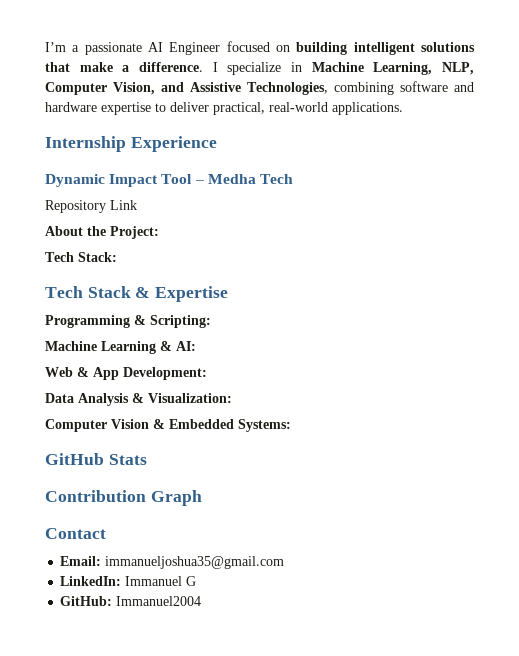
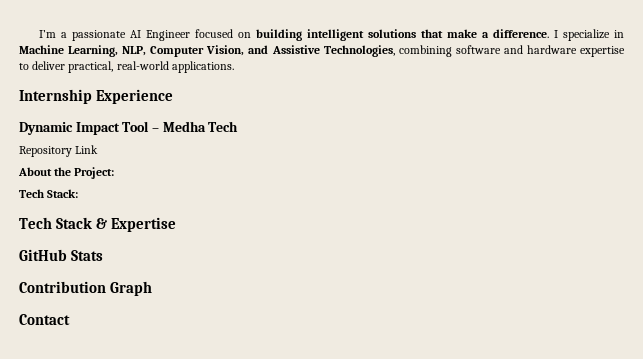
[45,315,211,328] [45,341,196,354] [45,367,207,380] [45,393,232,406] [45,419,291,432] // Programming & Scripting: // Machine Learning & AI: // Web & App Development: // Data Analysis & Visualization: // Computer Vision & Embedded Systems: -> (177, 224) none
[60,556,285,569] [60,576,197,586] [60,596,202,606] // Email: immanueljoshua35@gmail.com // LinkedIn: Immanuel G // GitHub: Immanuel2004 -> (70, 319) none

